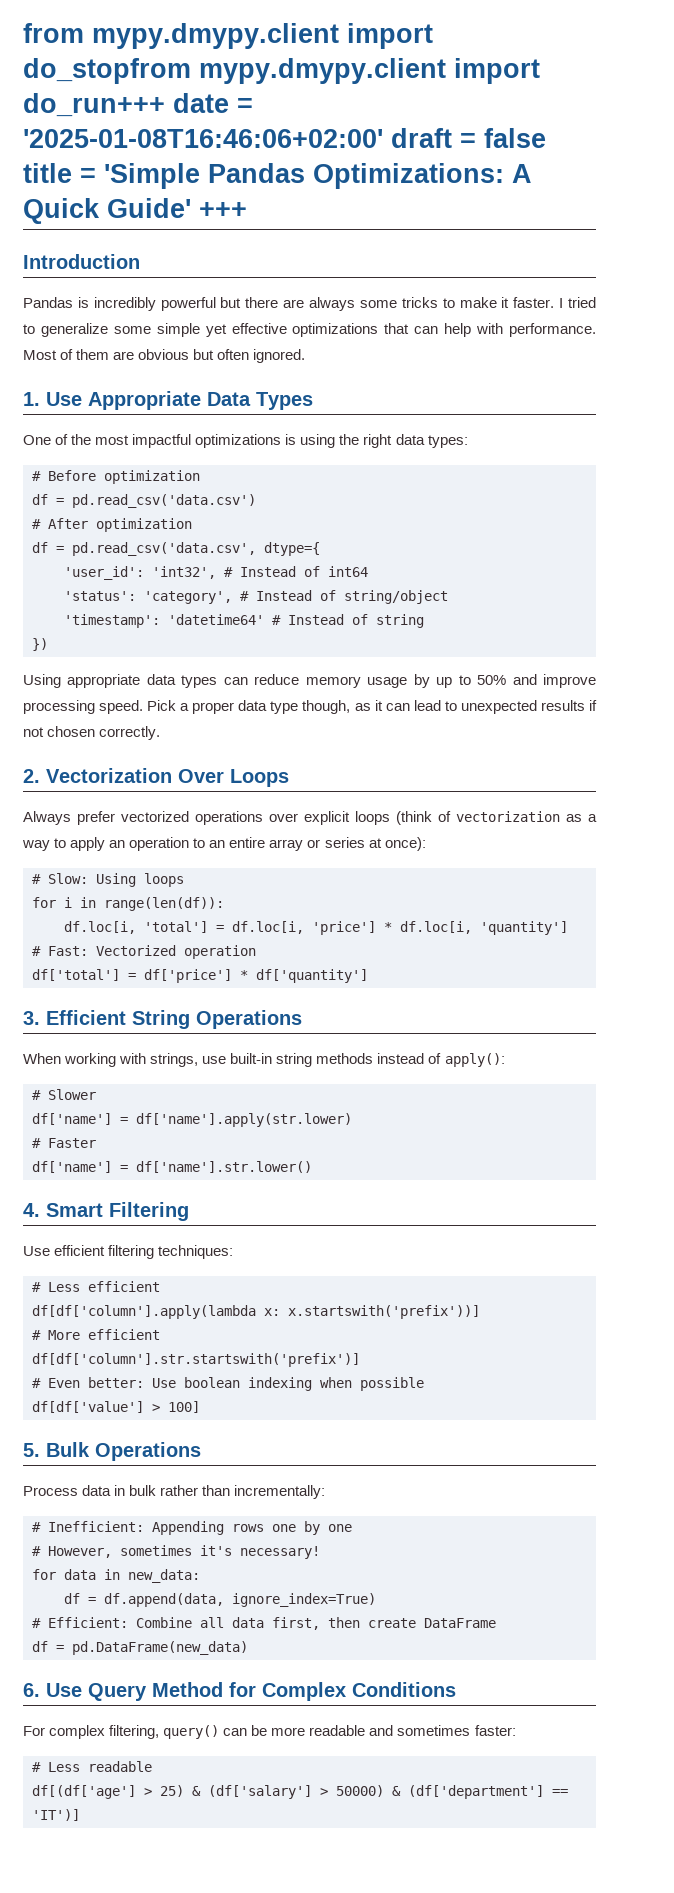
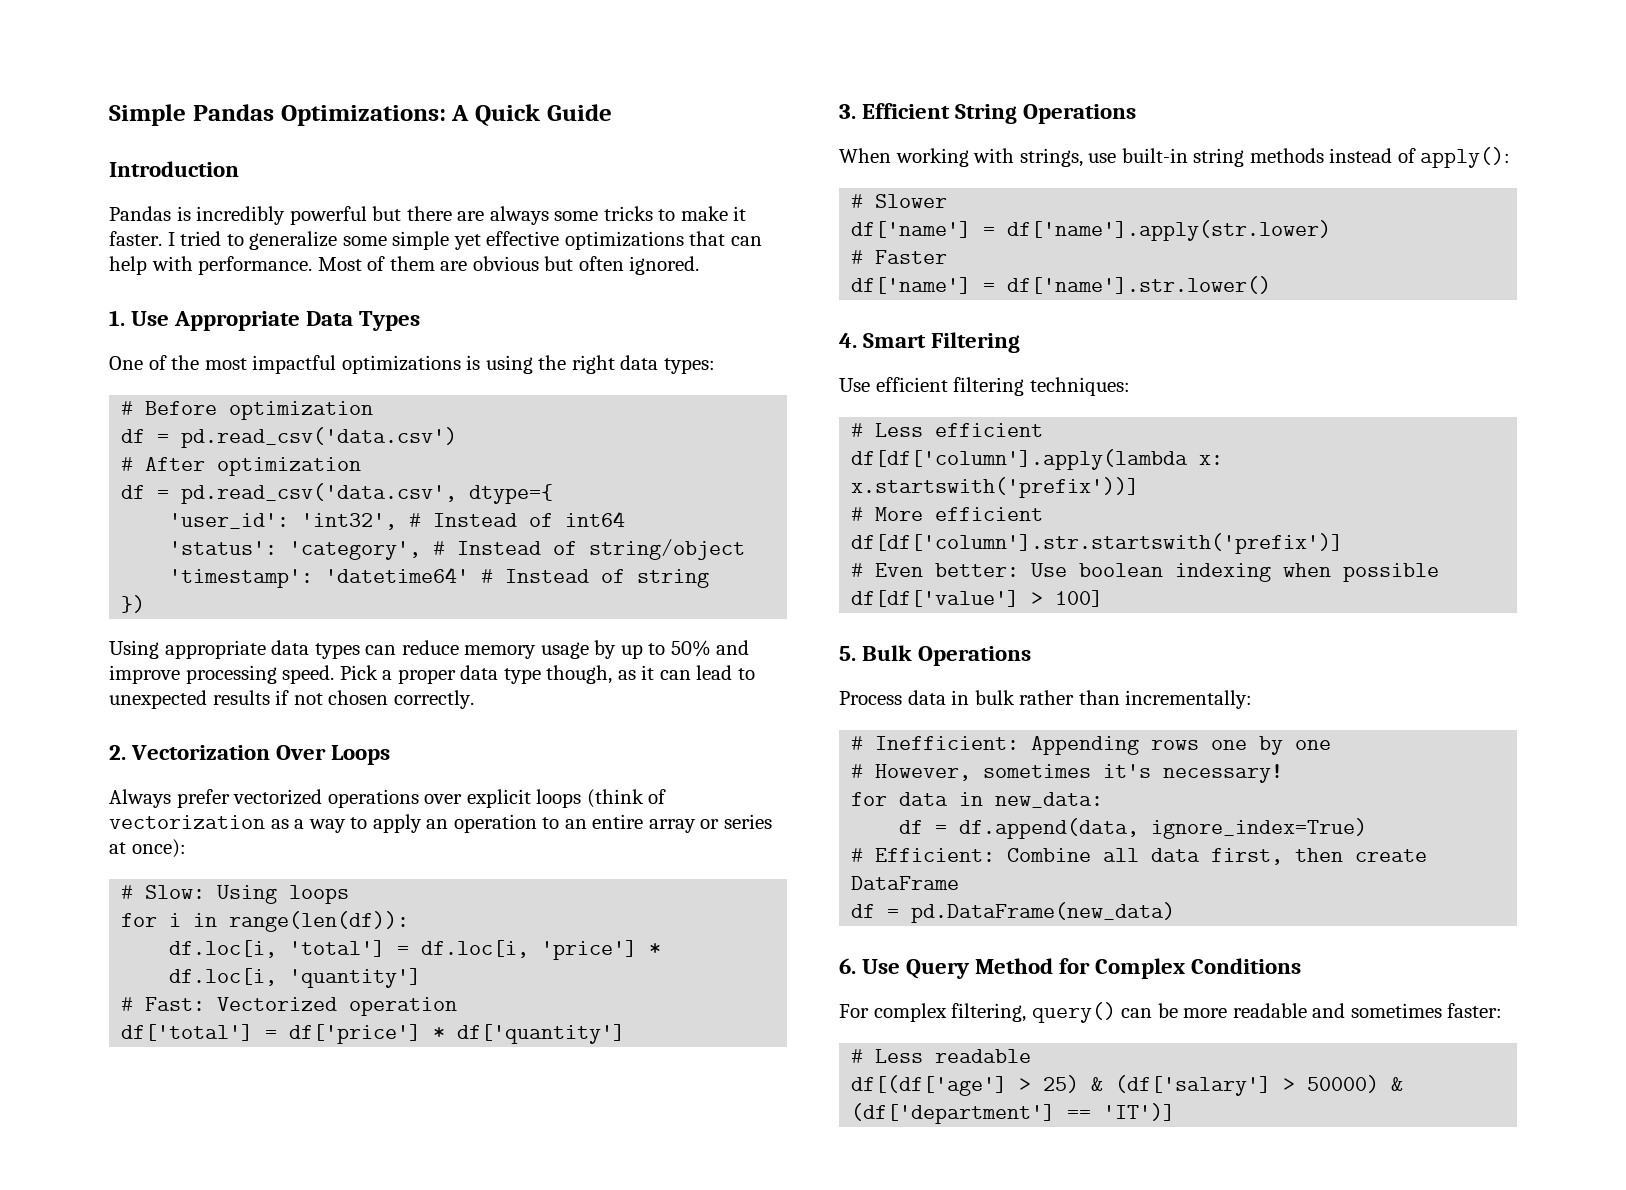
[23,23,433,49] [23,58,540,84] [23,93,253,117] [23,128,546,148] [23,163,200,189] from mypy.dmypy.client import do_stopfrom mypy.dmypy.client import do_run+++ date = '2025-01-08T16:46:06+02:00' draft = false title = 'Simple -> [109,104,186,126] Simple
[107,198,247,218] Guide' +++ -> [546,104,612,121] Guide

